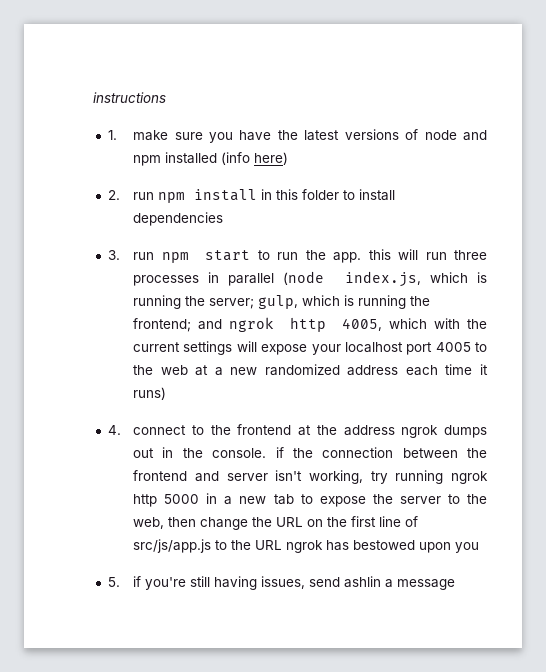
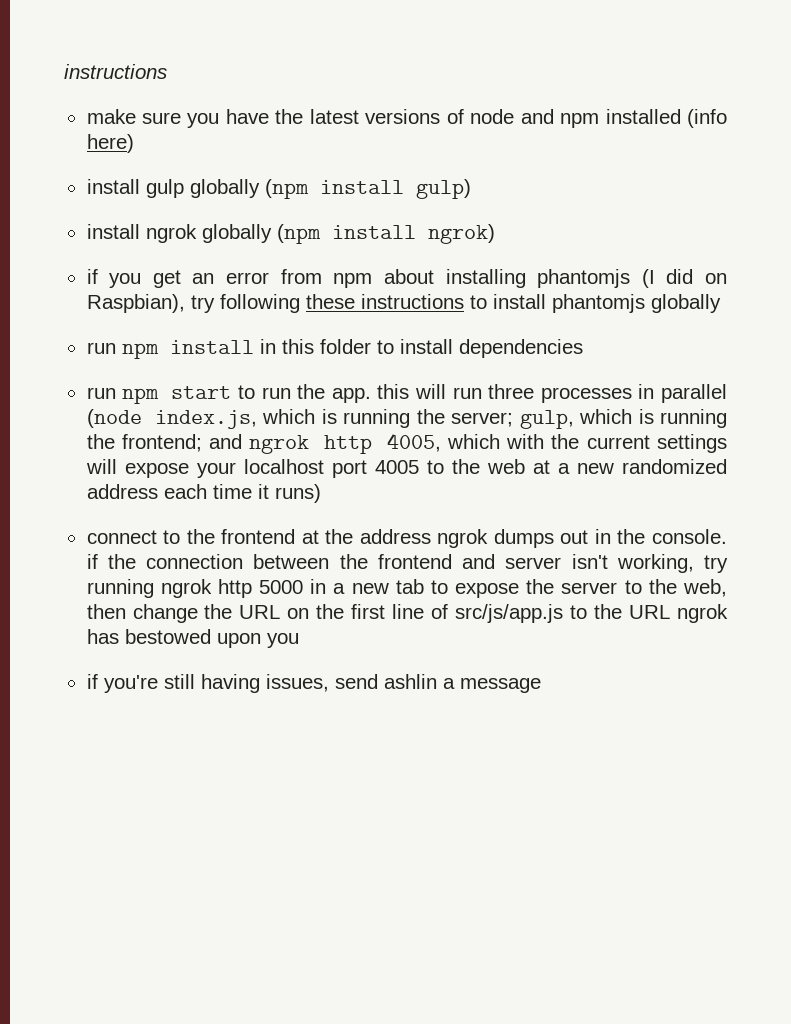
[107,130,117,140] 1. -> (167, 71) none
[107,190,120,200] 2. -> [86,179,471,199] [86,224,495,244] [86,269,728,288] [86,294,721,313] install gulp globally (npm install gulp) // install ngrok globally (npm install ngrok) // if you get an error from npm about installing phantomjs (I did on Raspbian), try following these instructions to install phantomjs globally //
[107,250,120,260] 3. -> (583, 348) none
[107,425,121,435] 4. -> (321, 493) none
[107,577,120,587] 5. -> (299, 640) none

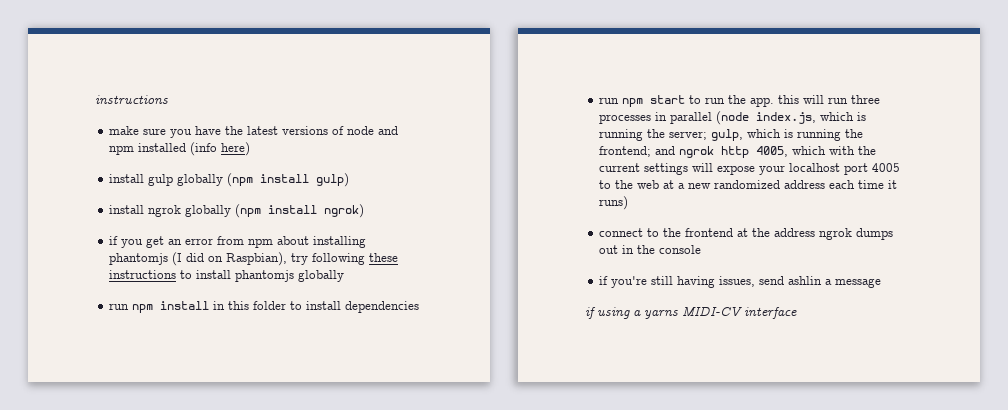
[652,529,728,544] [86,554,728,573] [86,579,727,598] [86,604,729,623] [86,629,299,648] console. if the connection between the frontend and server isn't working, try running ngrok http 5000 in a new tab to expose the server to the web, then change the URL on the first line of src/js/app.js to the URL ngrok has bestowed upon you -> [659,245,702,254] console
(541, 685) none -> [585,306,797,319] // if using a yarns MIDI-CV interface

